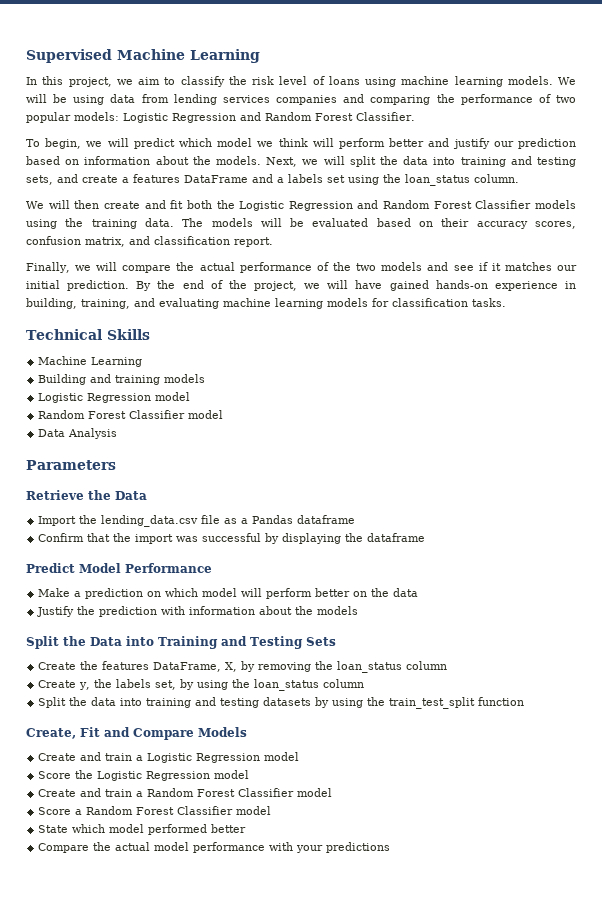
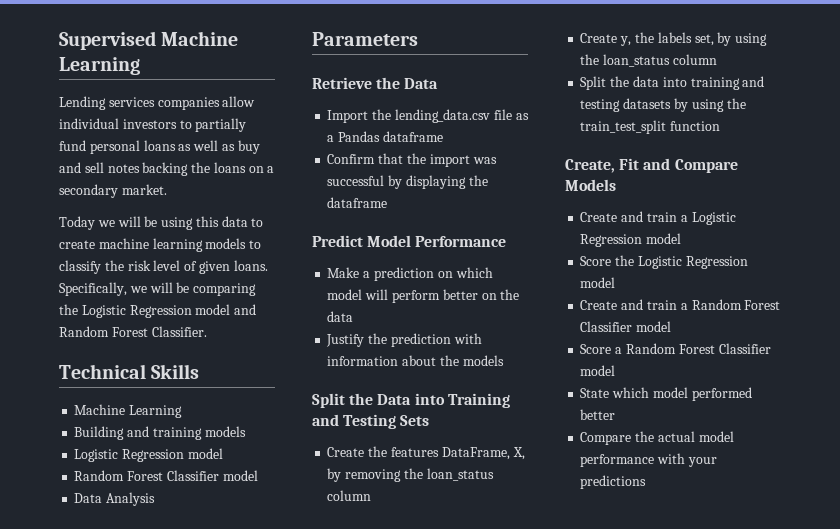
[26,76,160,87] In this project, we aim -> [59,96,256,110] [59,118,247,132] [59,140,260,154] [59,162,275,176] [59,184,167,198] [59,216,264,230] [59,238,247,252] Lending services companies allow individual investors to partially fund personal loans as well as buy and sell notes backing the loans on a secondary market. // Today we will be using this data to create machine learning models
[328,76,576,87] [26,94,576,105] [26,112,236,123] loans using machine learning models. We will be using data from lending services companies and comparing the performance of two popular models: Logistic Regression -> [198,260,268,274] [59,282,257,296] [59,304,231,318] given loans. Specifically, we will be comparing the Logistic Regression model
[26,138,576,149] [26,156,576,167] [26,174,519,186] [26,200,577,211] [26,218,577,229] [26,236,273,247] [26,262,577,273] [26,280,577,291] [26,298,506,309] // To begin, we will predict which model we think will perform better and justify our prediction based on information about the models. Next, we will split the data into training and testing sets, and create a features DataFrame and a labels set using the loan_status column. // We will then create and fit both the Logistic Regression and Random Forest Classifier models using the training data. The models will be evaluated based on their accuracy scores, confusion matrix, and classification report. // Finally, we will compare the actual performance of the two models and see if it matches our initial prediction. By the end of the project, we will have gained hands-on experience in building, training, and evaluating machine learning models for classification tasks. -> (207, 331) none

